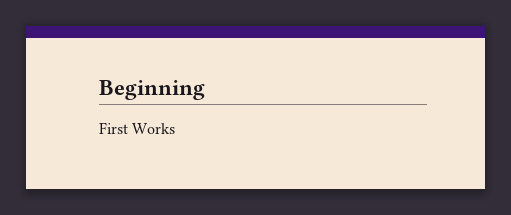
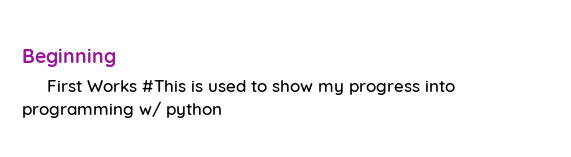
(176, 128) none -> [142,80,456,95] [22,101,222,118] #This is used to show my progress into programming w/ python

